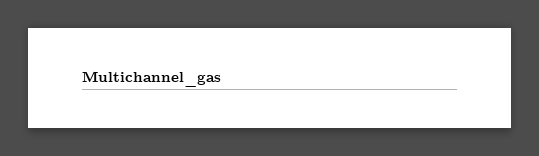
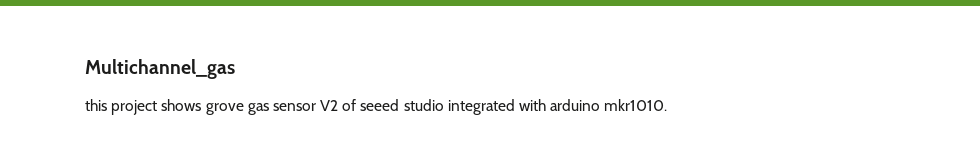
(221, 79) none -> [85,99,668,115] // this project shows grove gas sensor V2 of seeed studio integrated with arduino mkr1010.

